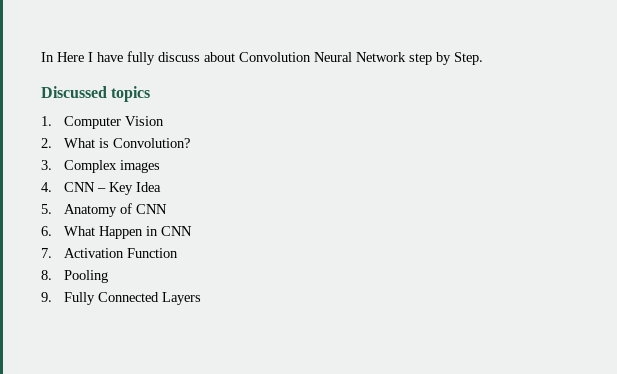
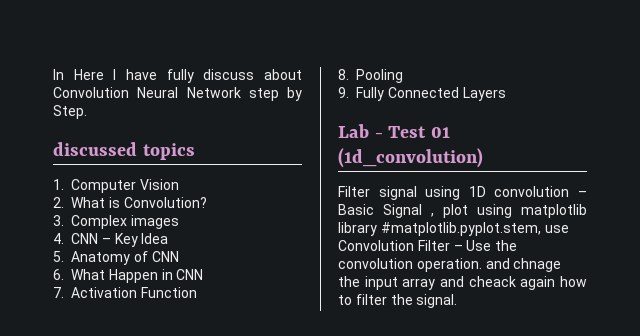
[41,86,107,98] Discussed -> [53,142,137,156] discussed
(202, 298) none -> [338,124,450,138] [338,148,483,168] [338,186,587,200] [338,204,587,218] [338,222,569,236] [338,240,518,251] [338,258,562,272] [338,276,587,290] [338,294,458,308] // Lab - Test 01 (1d_convolution) // Filter signal using 1D convolution – Basic Signal , plot using matplotlib library #matplotlib.pyplot.stem, use Convolution Filter – Use the convolution operation. and chnage the input array and cheack again how to filter the signal.

